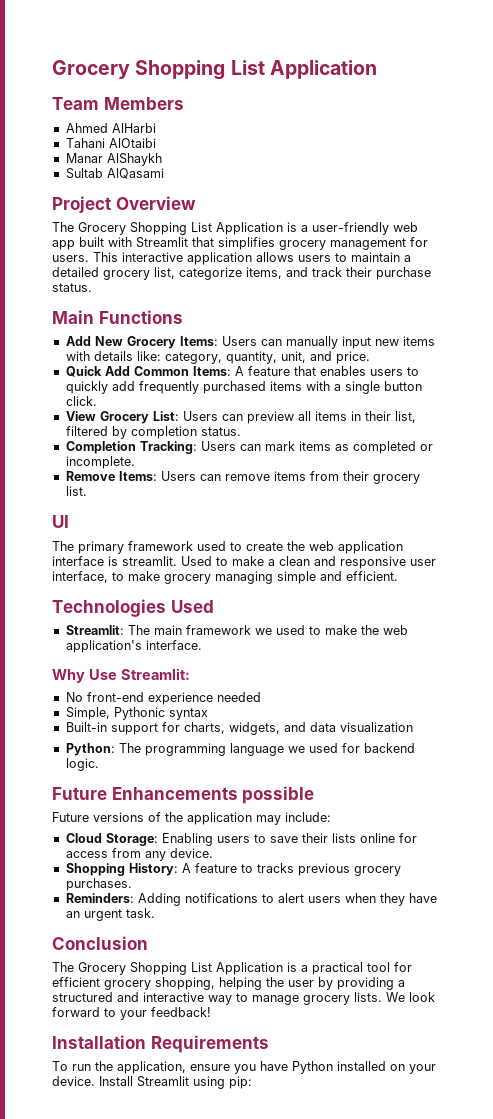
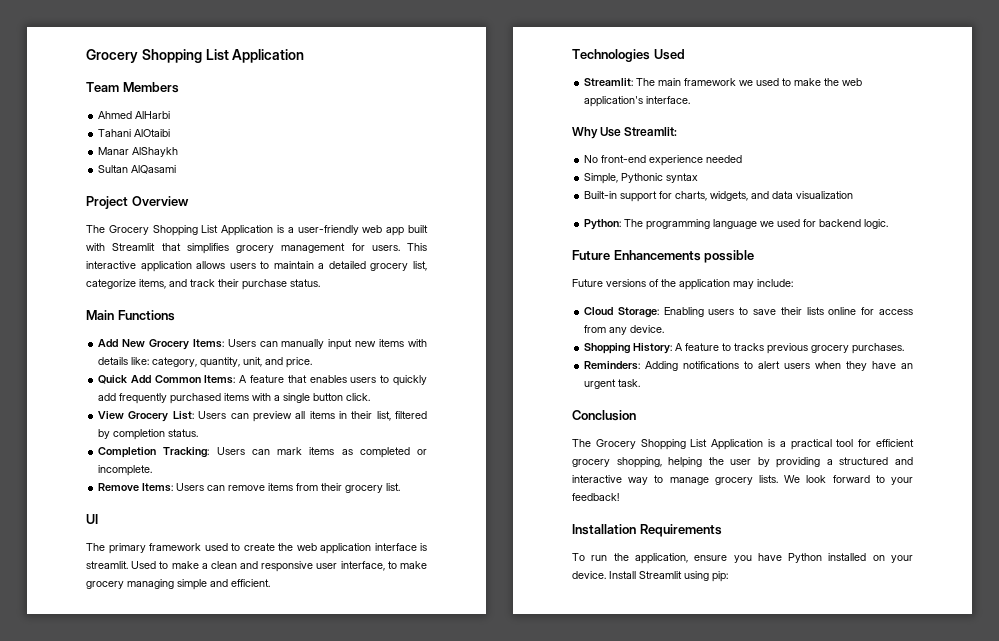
[65,168,103,179] Sultab -> [98,165,129,173] Sultan

